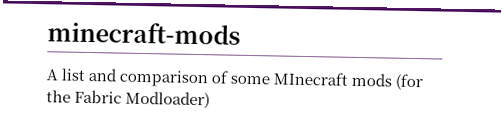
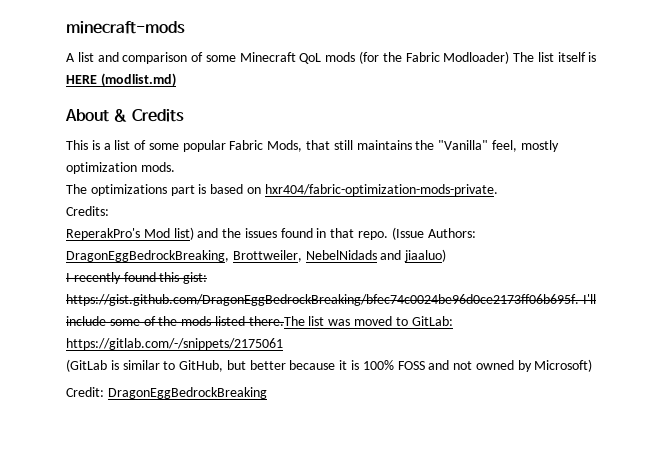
[273,71,349,86] MInecraft -> [239,52,322,64] Minecraft QoL
(211, 99) none -> [513,52,597,62] [66,73,176,87] [65,109,184,122] [66,140,559,152] [66,162,175,174] [66,184,498,196] [66,206,109,216] [66,227,476,240] [66,249,447,262] [66,272,208,284] [66,294,596,306] [66,316,453,326] [66,338,283,350] [66,359,593,372] [66,387,267,399] The list itself is HERE (modlist.md) // About & Credits // This is a list of some popular Fabric Mods, that still maintains the "Vanilla" feel, mostly optimization mods. // The optimizations part is based on hxr404/fabric-optimization-mods-private. // Credits: // ReperakPro's Mod list) and the issues found in that repo. (Issue Authors: DragonEggBedrockBreaking, Brottweiler, NebelNidads and jiaaluo) // I recently found this gist: https://gist.github.com/DragonEggBedrockBreaking/bfec74c0024be96d0ce2173ff06b695f. I'll include some of the mods listed there.The list was moved to GitLab: https://gitlab.com/-/snippets/2175061 // (GitLab is similar to GitHub, but better because it is 100% FOSS and not owned by Microsoft) // Credit: DragonEggBedrockBreaking

